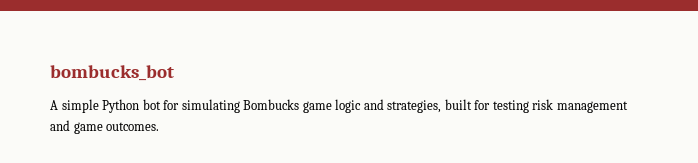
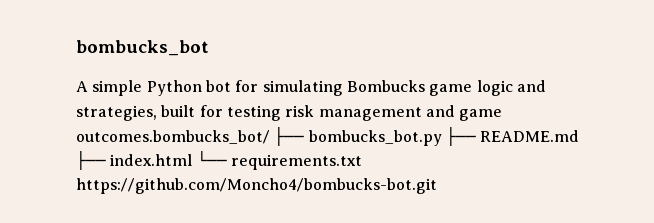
[106,122,160,131] outcomes. -> [76,126,580,146] [76,150,362,170] [76,178,437,194] outcomes.bombucks_bot/ ├── bombucks_bot.py ├── README.md ├── index.html └── requirements.txt https://github.com/Moncho4/bombucks-bot.git

